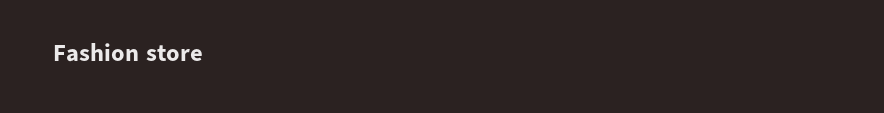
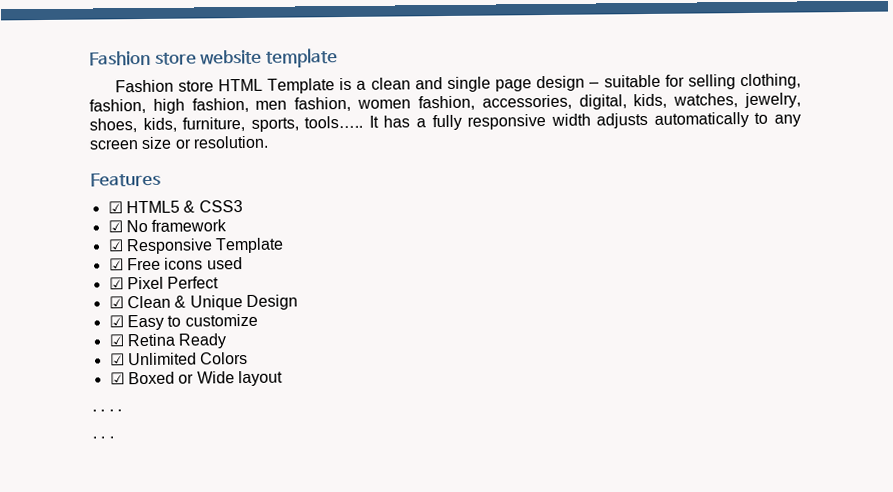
[53,43,203,62] Fashion store -> [89,48,338,68] [114,73,801,94] [89,92,802,114] [89,111,801,133] [89,135,269,150] [90,172,161,187] [107,200,243,214] [107,219,228,233] [107,237,285,255] [108,257,243,271] [108,276,220,290] [108,294,298,311] [108,313,258,331] [108,333,228,349] [109,351,249,366] [109,370,283,387] [92,409,122,412] [92,436,114,439] Fashion store website template // Fashion store HTML Template is a clean and single page design – suitable for selling clothing, fashion, high fashion, men fashion, women fashion, accessories, digital, kids, watches, jewelry, shoes, kids, furniture, sports, tools….. It has a fully responsive width adjusts automatically to any screen size or resolution. // Features // ☑ HTML5 & CSS3 // ☑ No framework // ☑ Responsive Template // ☑ Free icons used // ☑ Pixel Perfect // ☑ Clean & Unique Design // ☑ Easy to customize // ☑ Retina Ready // ☑ Unlimited Colors // ☑ Boxed or Wide layout // . . . . // . . .

